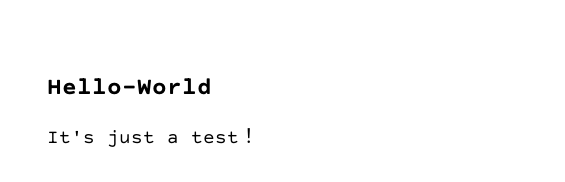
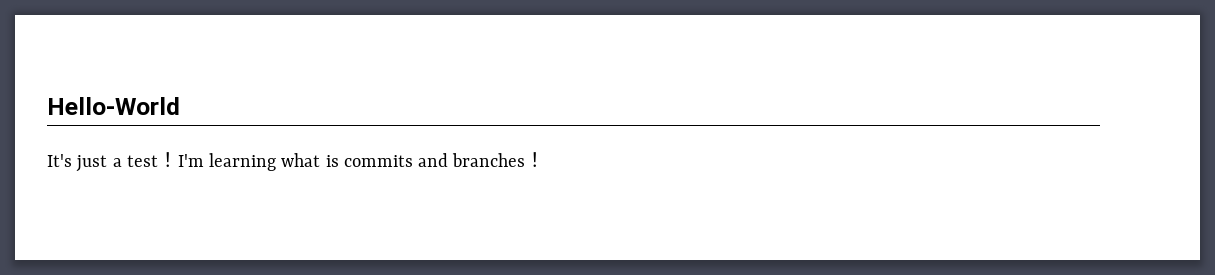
(259, 135) none -> [177,152,546,171] I'm learning what is commits and branches！

